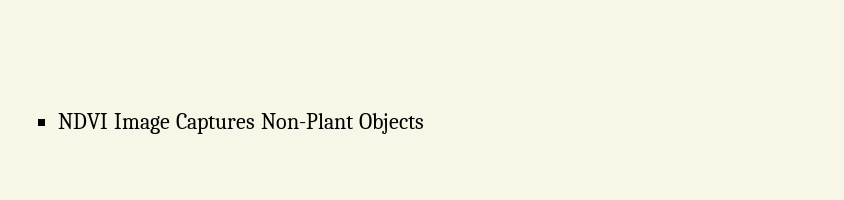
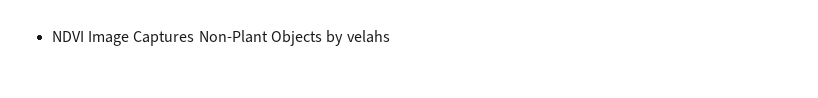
(424, 123) none -> [326,30,390,46] by velahs

